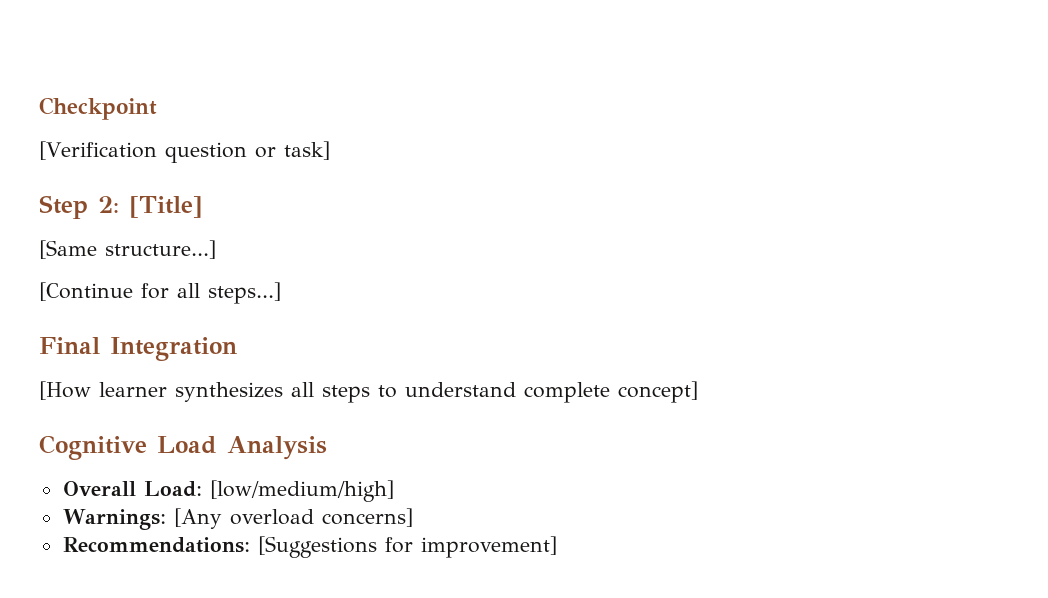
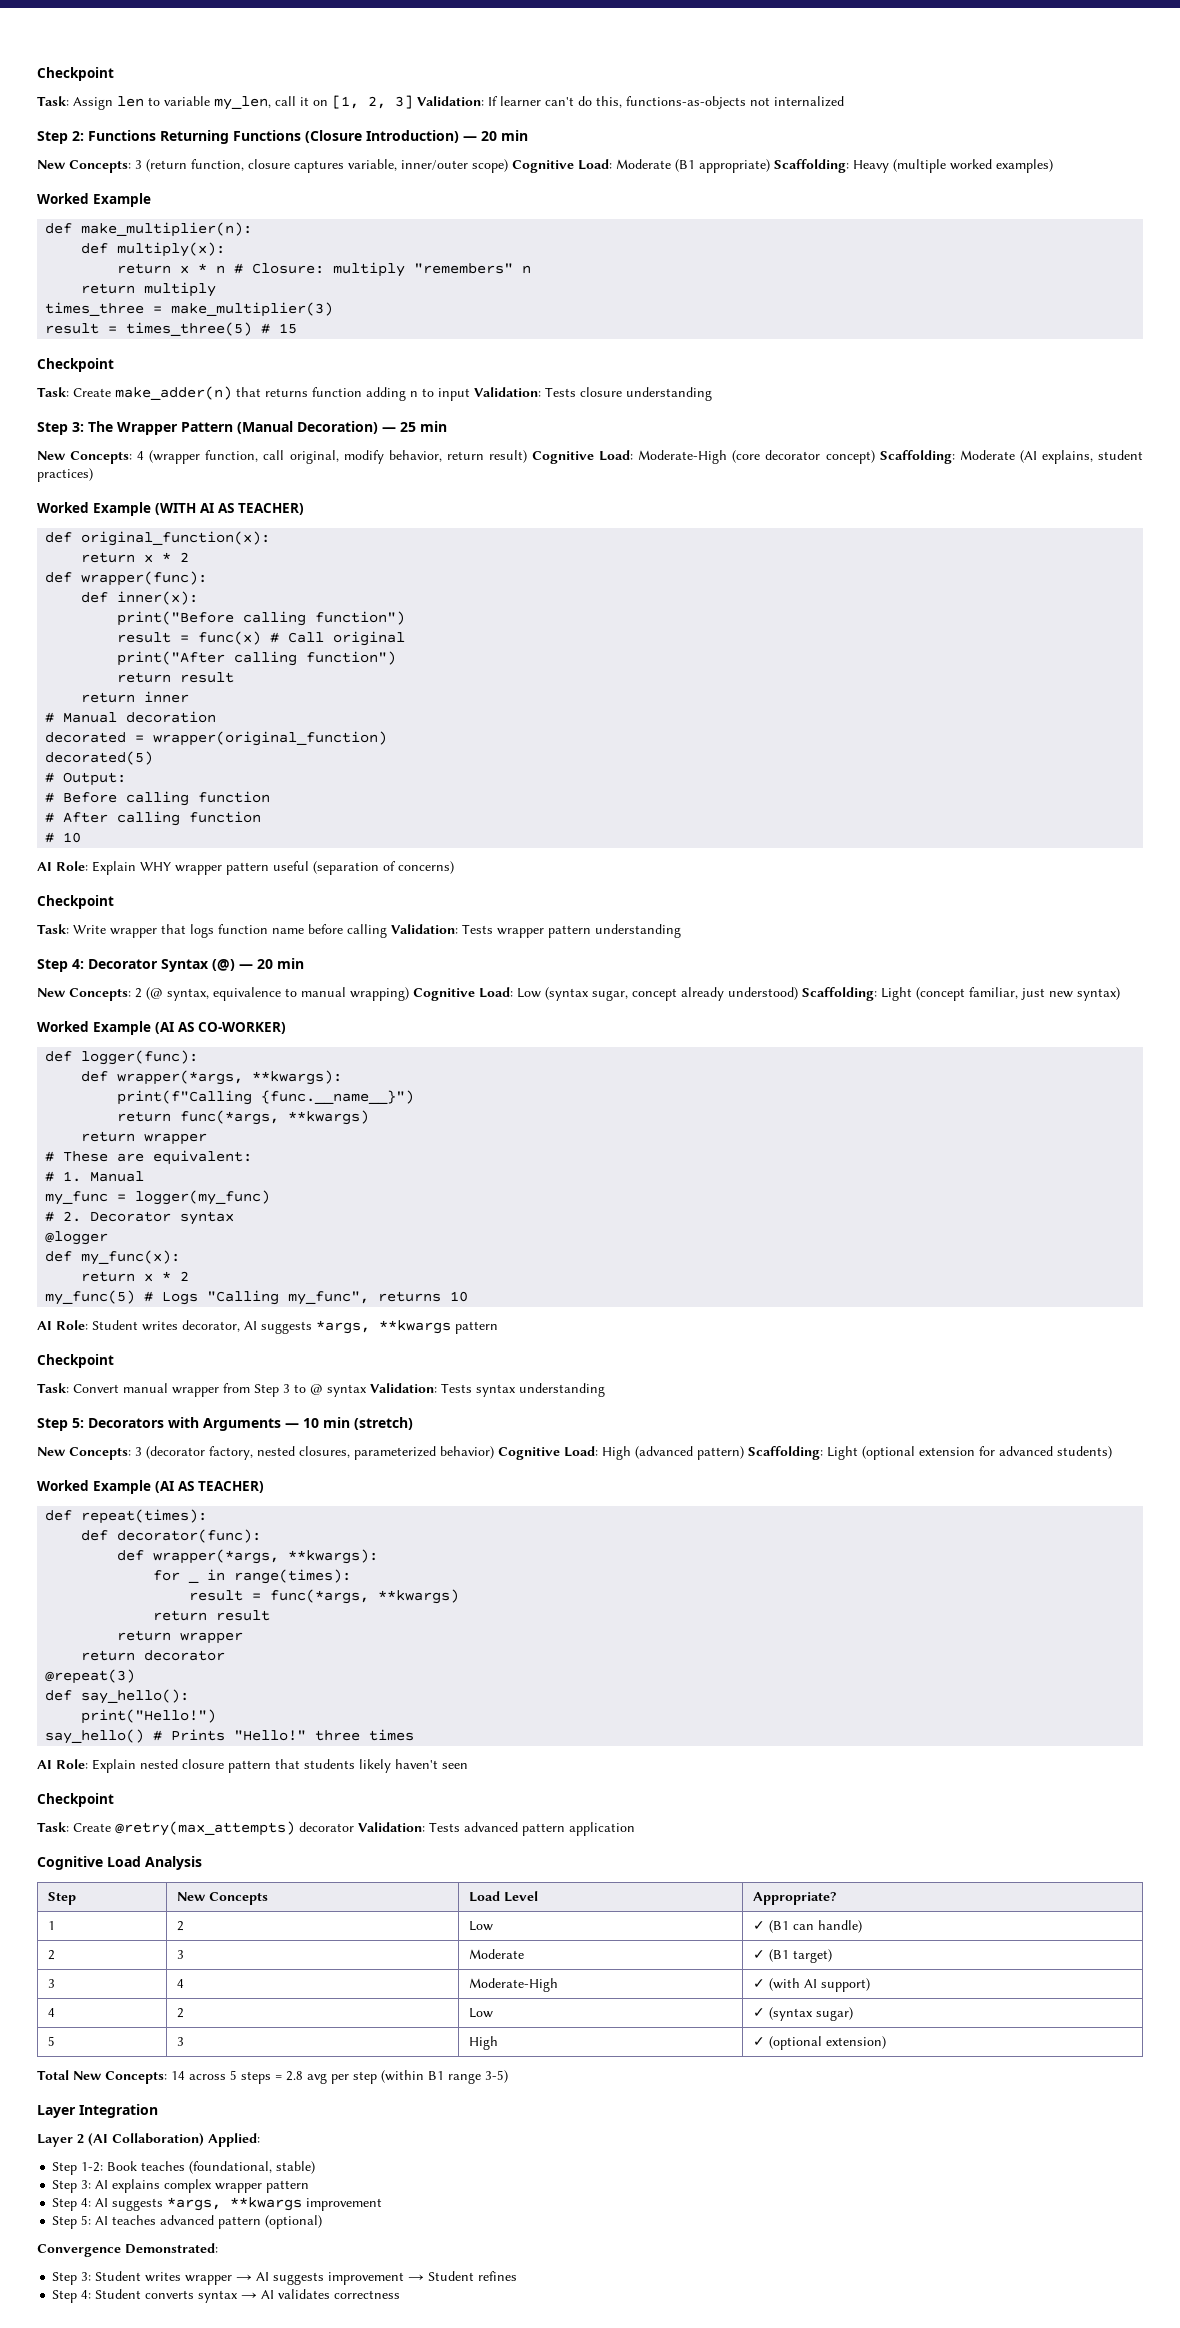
[39,97,157,120] [39,141,330,163] [39,195,203,219] [39,240,216,259] [39,282,281,304] [39,337,237,361] [39,381,698,403] [39,435,327,460] [62,480,394,502] [62,508,413,530] [62,536,557,558] Checkpoint // [Verification question or task] // Step 2: [Title] // [Same structure...] // [Continue for all steps...] // Final Integration // [How learner synthesizes all steps to understand complete concept] // Cognitive Load Analysis // Overall Load: [low/medium/high] // Warnings: [Any overload concerns] // Recommendations: [Suggestions for improvement] -> [37,67,114,81] [37,95,844,110] [37,130,528,144] [37,159,1053,173] [37,193,151,207] [45,222,253,237] [81,242,226,257] [117,262,532,277] [81,282,217,297] [45,302,334,317] [45,322,298,336] [37,358,114,372] [37,386,712,401] [37,421,447,435] [37,450,1143,464] [37,468,93,482] [37,502,304,516] [45,531,271,546] [81,552,190,563] [45,571,208,586] [81,591,199,605] [117,611,406,626] [117,631,406,646] [117,651,397,666] [117,672,235,683] [81,691,190,703] [45,711,217,723] [45,731,388,746] [45,751,154,765] [45,772,127,786] [45,791,271,806] [45,811,262,826] [45,832,82,843] [37,861,454,875] [37,895,114,909] [37,924,681,938] [37,958,304,972] [37,987,1120,1001] [37,1021,286,1035] [45,1050,199,1065] [81,1070,343,1085] [117,1090,415,1105] [117,1110,370,1125] [81,1131,208,1145] [45,1150,253,1165] [45,1171,145,1182] [45,1190,271,1205] [45,1211,235,1225] [45,1231,109,1245] [45,1250,181,1265] [81,1271,190,1282] [45,1290,469,1305] [37,1320,498,1334] [37,1354,114,1368] [37,1383,605,1397] [37,1417,413,1431] [37,1446,1112,1460] [37,1480,264,1494] [45,1509,208,1524] [81,1529,262,1543] [117,1549,379,1564] [153,1569,352,1584] [189,1589,460,1604] [153,1610,271,1621] [117,1630,244,1644] [81,1650,226,1661] [45,1669,136,1684] [45,1689,190,1704] [81,1709,217,1724] [45,1729,415,1744] [37,1759,468,1773] [37,1793,114,1807] [37,1821,635,1836] [37,1856,202,1870] [48,1892,77,1905] [177,1892,269,1905] [469,1891,539,1902] [753,1892,838,1905] [48,1921,56,1930] [177,1921,185,1931] [469,1921,494,1931] [753,1920,863,1933] [48,1950,56,1960] [177,1950,185,1959] [469,1949,525,1959] [753,1949,833,1963] [48,1979,56,1988] [177,1979,185,1988] [469,1978,559,1992] [753,1978,871,1992] [48,2008,56,2017] [177,2008,185,2018] [469,2008,494,2018] [753,2007,854,2021] [48,2036,56,2046] [177,2037,185,2046] [469,2036,499,2050] [753,2036,887,2050] [37,2070,508,2084] [37,2104,158,2118] [37,2133,260,2147] [52,2161,316,2175] [52,2179,310,2193] [52,2197,383,2211] [52,2215,323,2229] [37,2243,218,2257] [52,2271,518,2285] [52,2289,401,2303] Checkpoint // Task: Assign len to variable my_len, call it on [1, 2, 3] Validation: If learner can't do this, functions-as-objects not internalized // Step 2: Functions Returning Functions (Closure Introduction) — 20 min // New Concepts: 3 (return function, closure captures variable, inner/outer scope) Cognitive Load: Moderate (B1 appropriate) Scaffolding: Heavy (multiple worked examples) // Worked Example // def make_multiplier(n): // def multiply(x): // return x * n # Closure: multiply "remembers" n // return multiply // times_three = make_multiplier(3) // result = times_three(5) # 15 // Checkpoint // Task: Create make_adder(n) that returns function adding n to input Validation: Tests closure understanding // Step 3: The Wrapper Pattern (Manual Decoration) — 25 min // New Concepts: 4 (wrapper function, call original, modify behavior, return result) Cognitive Load: Moderate-High (core decorator concept) Scaffolding: Moderate (AI explains, student practices) // Worked Example (WITH AI AS TEACHER) // def original_function(x): // return x * 2 // def wrapper(func): // def inner(x): // print("Before calling function") // result = func(x) # Call original // print("After calling function") // return result // return inner // # Manual decoration // decorated = wrapper(original_function) // decorated(5) // # Output: // # Before calling function // # After calling function // # 10 // AI Role: Explain WHY wrapper pattern useful (separation of concerns) // Checkpoint // Task: Write wrapper that logs function name before calling Validation: Tests wrapper pattern understanding // Step 4: Decorator Syntax (@) — 20 min // New Concepts: 2 (@ syntax, equivalence to manual wrapping) Cognitive Load: Low (syntax sugar, concept already understood) Scaffolding: Light (concept familiar, just new syntax) // Worked Example (AI AS CO-WORKER) // def logger(func): // def wrapper(*args, **kwargs): // print(f"Calling {func.__name__}") // return func(*args, **kwargs) // return wrapper // # These are equivalent: // # 1. Manual // my_func = logger(my_func) // # 2. Decorator syntax // @logger // def my_func(x): // return x * 2 // my_func(5) # Logs "Calling my_func", returns 10 // AI Role: Student writes decorator, AI suggests *args, **kwargs pattern // Checkpoint // Task: Convert manual wrapper from Step 3 to @ syntax Validation: Tests syntax understanding // Step 5: Decorators with Arguments — 10 min (stretch) // New Concepts: 3 (decorator factory, nested closures, parameterized behavior) Cognitive Load: High (advanced pattern) Scaffolding: Light (optional extension for advanced students) // Worked Example (AI AS TEACHER) // def repeat(times): // def decorator(func): // def wrapper(*args, **kwargs): // for _ in range(times): // result = func(*args, **kwargs) // return result // return wrapper // return decorator // @repeat(3) // def say_hello(): // print("Hello!") // say_hello() # Prints "Hello!" three times // AI Role: Explain nested closure pattern that students likely haven't seen // Checkpoint // Task: Create @retry(max_attempts) decorator Validation: Tests advanced pattern application // Cognitive Load Analysis // Step | New Concepts | Load Level | Appropriate? // 1 | 2 | Low | ✓ (B1 can handle) // 2 | 3 | Moderate | ✓ (B1 target) // 3 | 4 | Moderate-High | ✓ (with AI support) // 4 | 2 | Low | ✓ (syntax sugar) // 5 | 3 | High | ✓ (optional extension) // Total New Concepts: 14 across 5 steps = 2.8 avg per step (within B1 range 3-5) // Layer Integration // Layer 2 (AI Collaboration) Applied: // Step 1-2: Book teaches (foundational, stable) // Step 3: AI explains complex wrapper pattern // Step 4: AI suggests *args, **kwargs improvement // Step 5: AI teaches advanced pattern (optional) // Convergence Demonstrated: // Step 3: Student writes wrapper → AI suggests improvement → Student refines // Step 4: Student converts syntax → AI validates correctness

